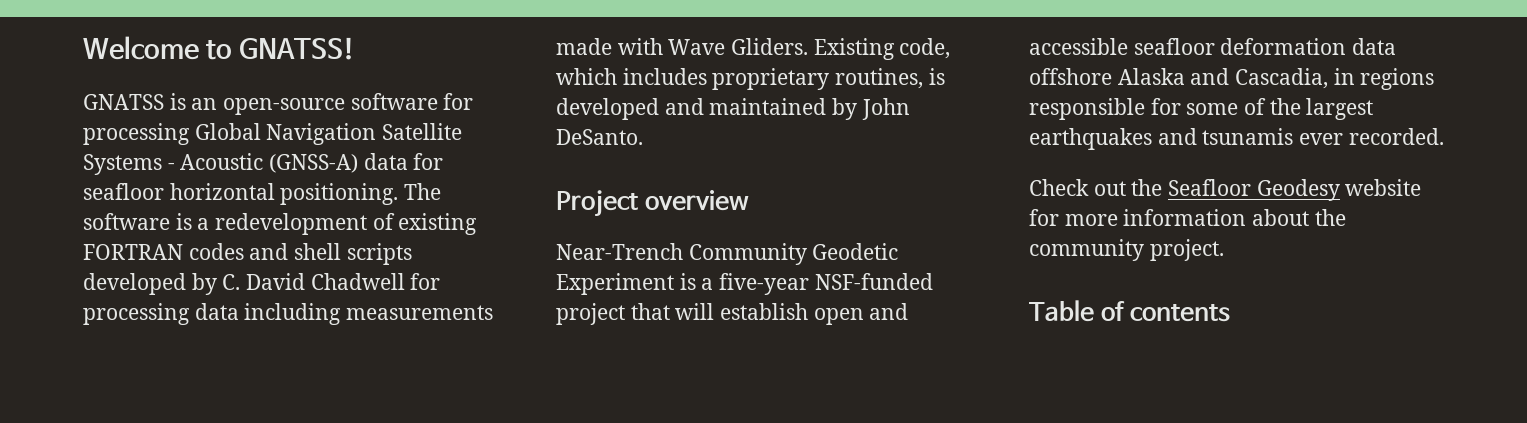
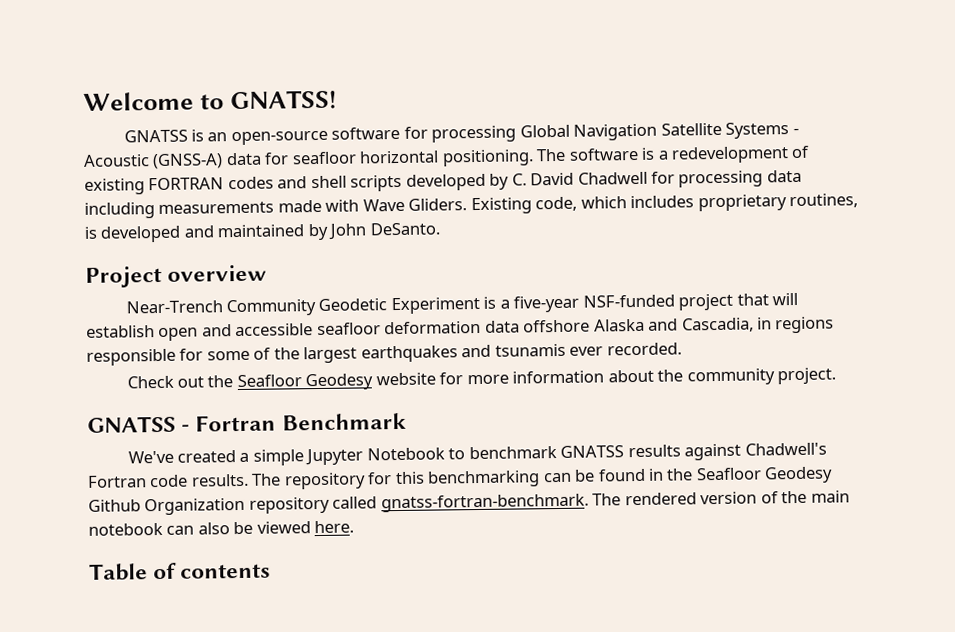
(1224, 250) none -> [87,412,407,433] [127,442,827,466] [87,466,834,490] [88,490,850,516] [88,520,355,536] // GNATSS - Fortran Benchmark // We've created a simple Jupyter Notebook to benchmark GNATSS results against Chadwell's Fortran code results. The repository for this benchmarking can be found in the Seafloor Geodesy Github Organization repository called gnatss-fortran-benchmark. The rendered version of the main notebook can also be viewed here.

